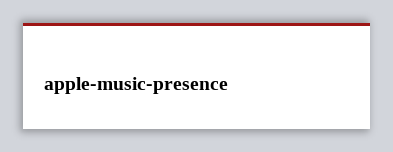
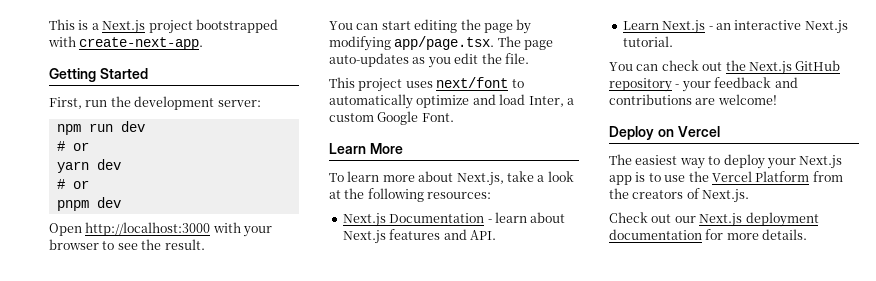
[44,77,228,94] apple-music-presence -> [49,19,278,34] [48,36,204,50] [49,68,148,82] [49,96,261,110] [56,121,145,135] [56,141,89,151] [56,159,121,173] [56,179,89,189] [56,197,121,211] [49,222,273,237] [49,239,205,250] [329,19,532,34] [329,36,554,51] [329,53,529,68] [329,77,524,92] [329,94,574,109] [329,111,454,125] [329,143,403,154] [329,171,574,186] [329,188,492,202] [342,212,566,227] [342,229,496,244] [622,20,848,34] [622,36,673,47] [609,60,841,75] [609,77,798,92] [609,94,777,105] [609,126,720,140] [609,154,843,169] [609,171,843,185] [609,188,750,203] [609,212,819,227] [609,229,808,240] This is a Next.js project bootstrapped with create-next-app. // Getting Started // First, run the development server: // npm run dev // # or // yarn dev // # or // pnpm dev // Open http://localhost:3000 with your browser to see the result. // You can start editing the page by modifying app/page.tsx. The page auto-updates as you edit the file. // This project uses next/font to automatically optimize and load Inter, a custom Google Font. // Learn More // To learn more about Next.js, take a look at the following resources: // Next.js Documentation - learn about Next.js features and API. // Learn Next.js - an interactive Next.js tutorial. // You can check out the Next.js GitHub repository - your feedback and contributions are welcome! // Deploy on Vercel // The easiest way to deploy your Next.js app is to use the Vercel Platform from the creators of Next.js. // Check out our Next.js deployment documentation for more details.

